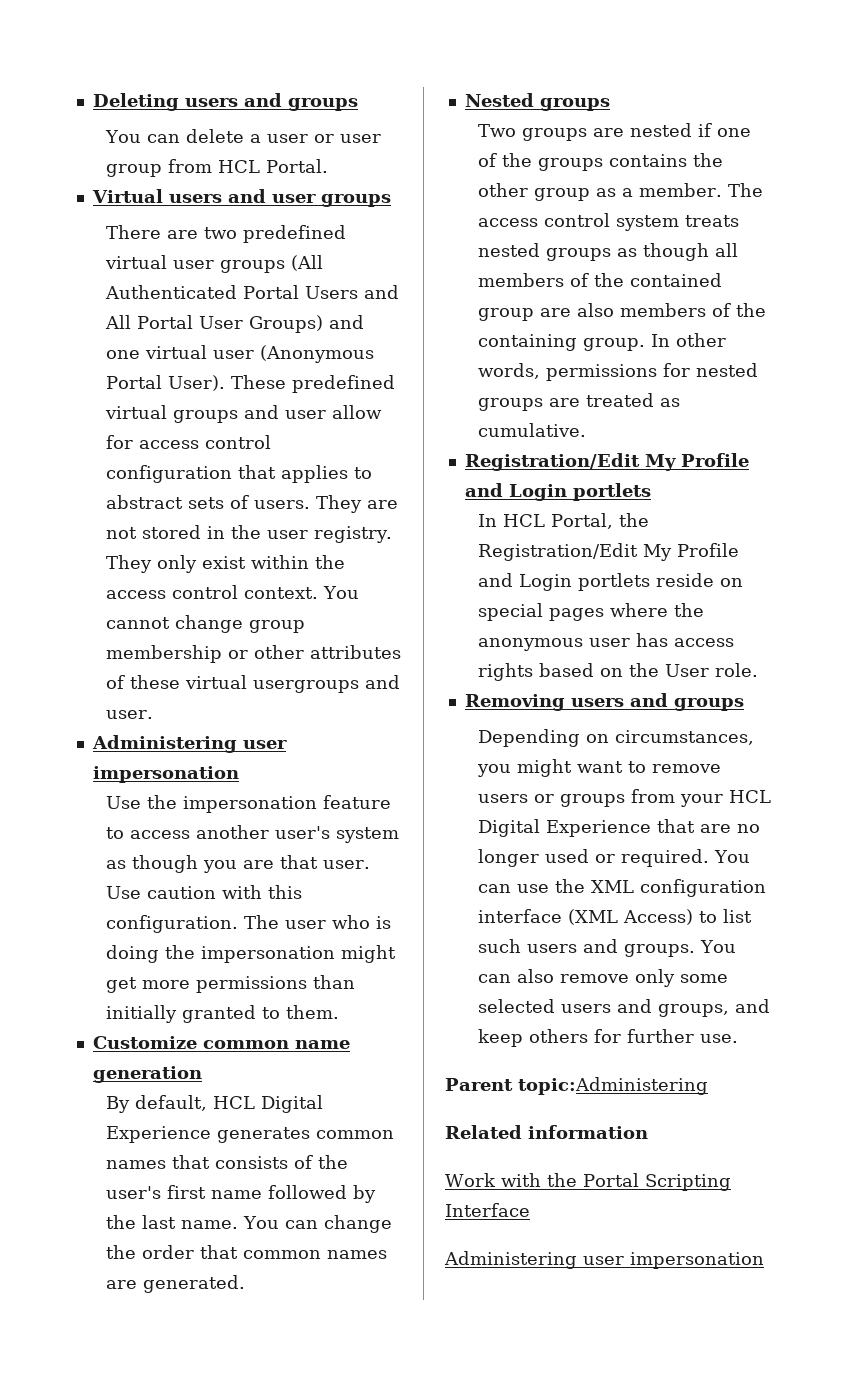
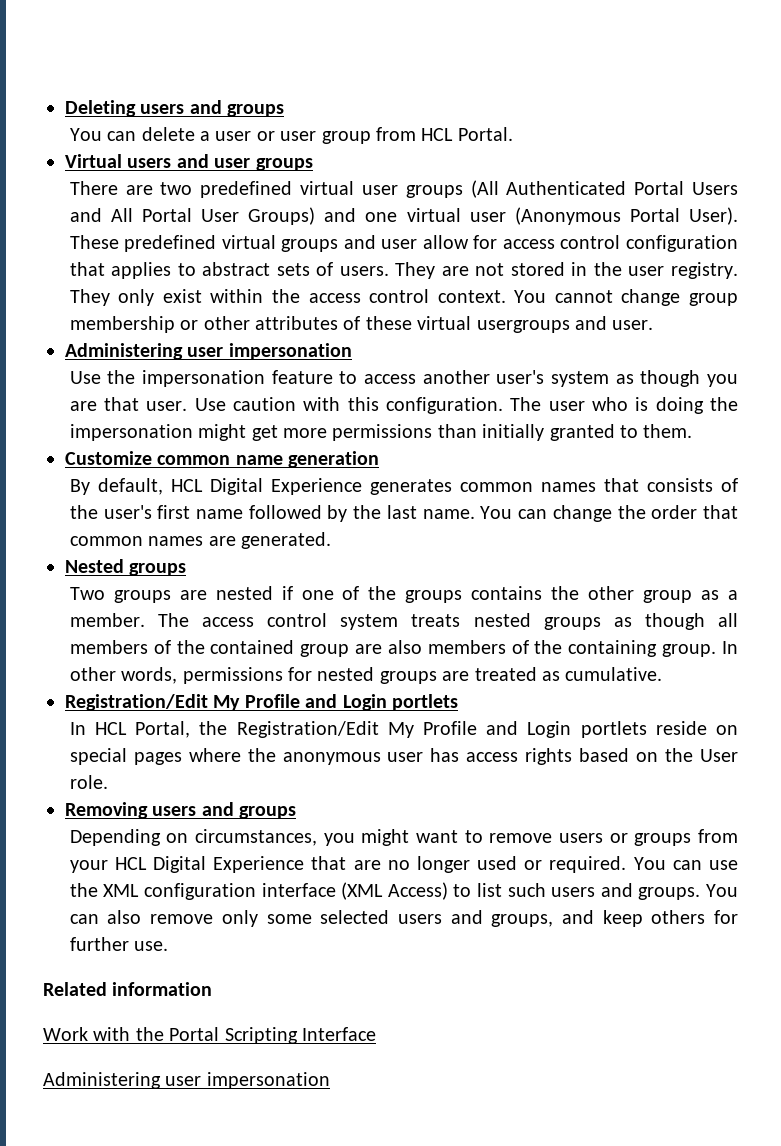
[445,1077,708,1095] // Parent topic:Administering -> (169, 946) none

